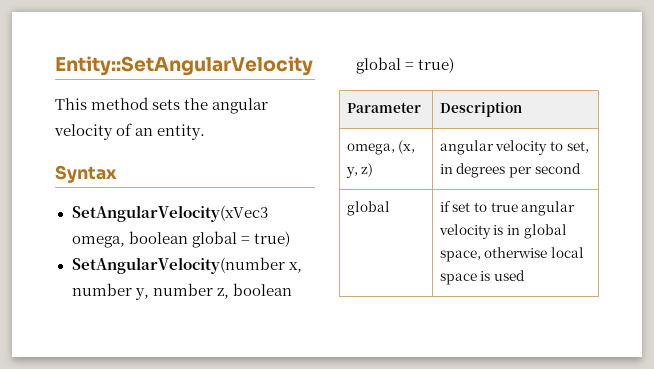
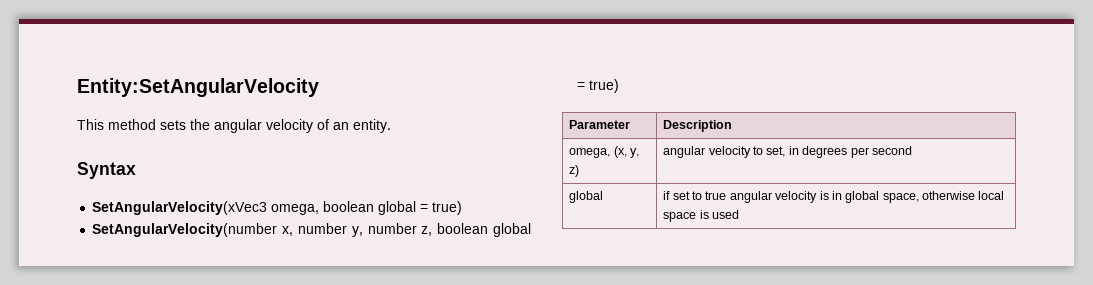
[55,56,313,76] Entity::SetAngularVelocity -> [77,78,319,97] Entity:SetAngularVelocity

